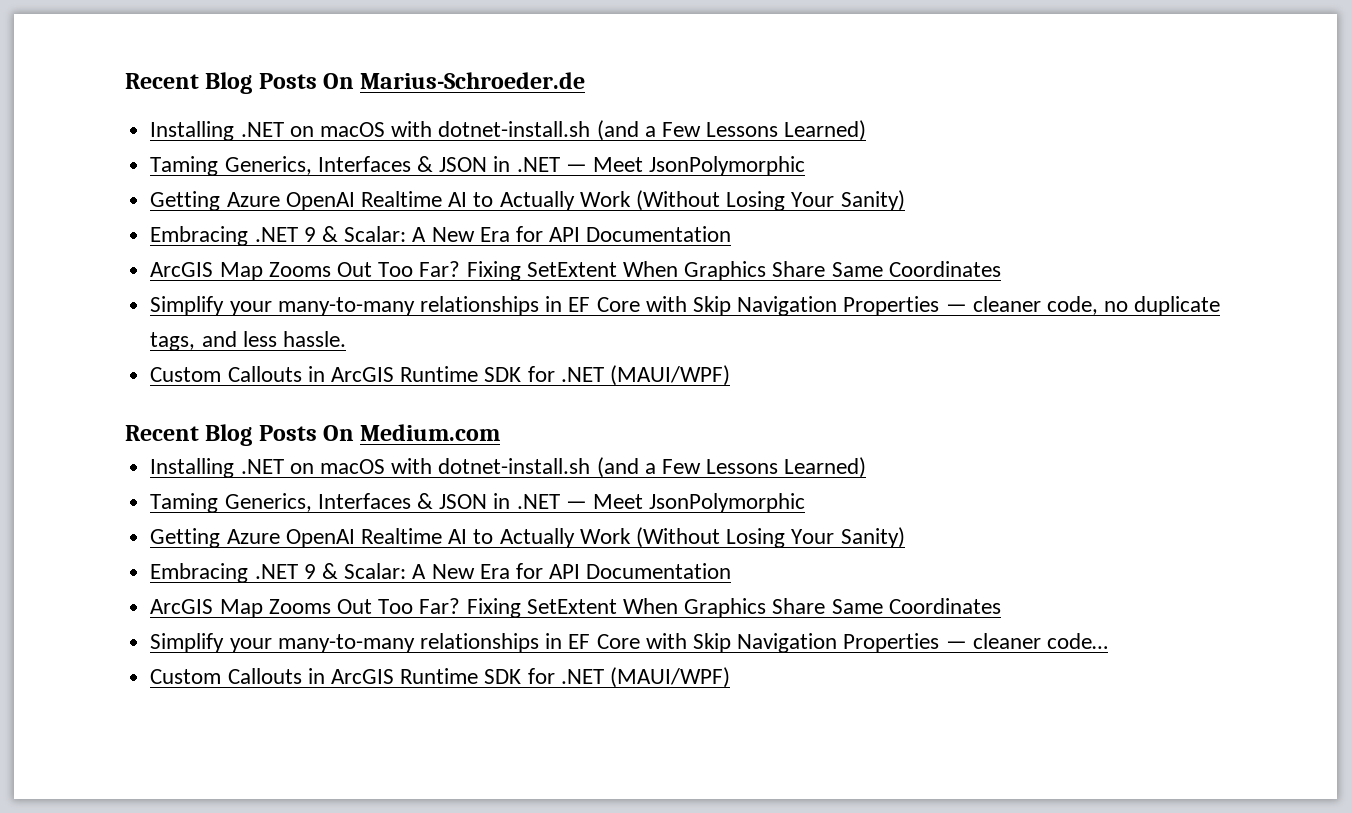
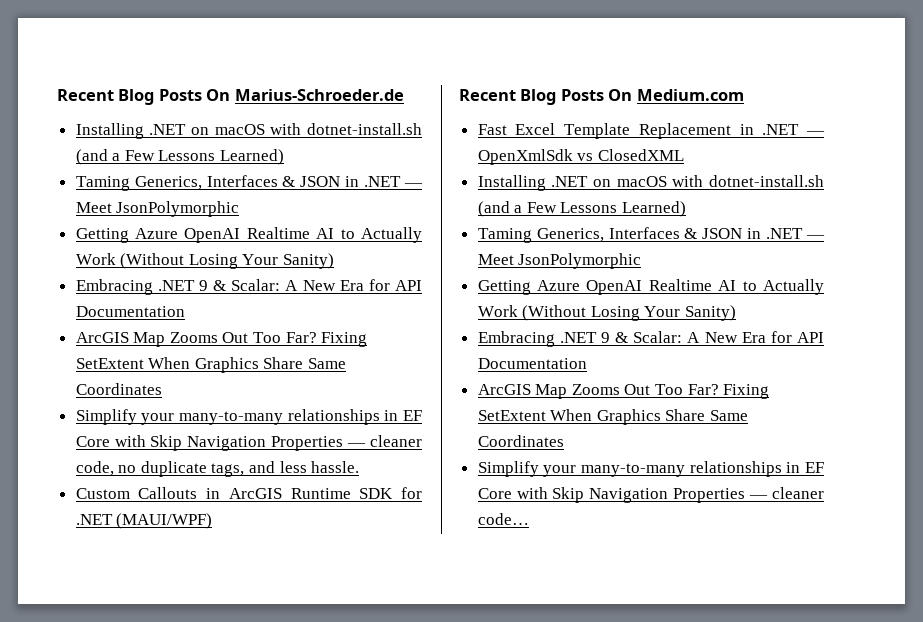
(501, 432) none -> [477,123,825,139] [477,149,684,165] // Fast Excel Template Replacement in .NET — OpenXmlSdk vs ClosedXML
[150,667,730,688] // Custom Callouts in ArcGIS Runtime SDK for .NET (MAUI/WPF) -> (529, 519) none

